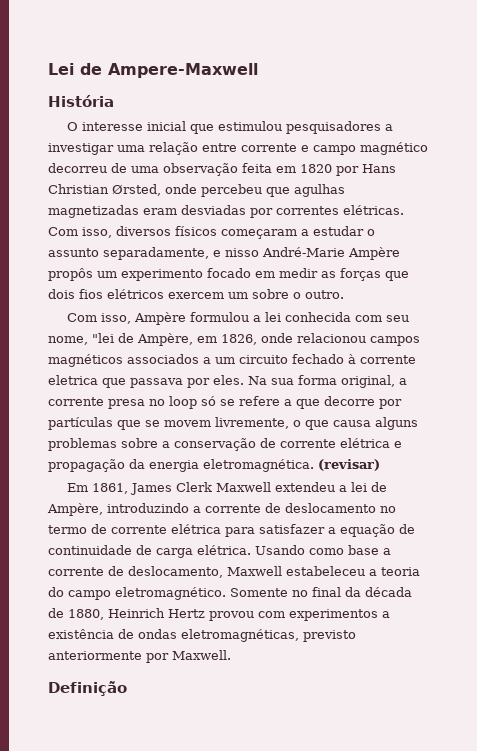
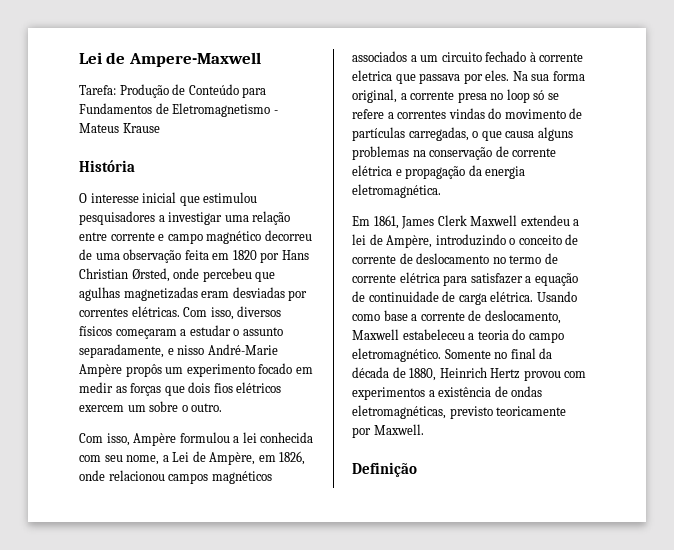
(258, 70) none -> [79,84,267,98] [79,103,278,117] [79,123,160,133] // Tarefa: Produção de Conteúdo para Fundamentos de Eletromagnetismo - Mateus Krause
[92,333,114,343] "lei -> [162,452,190,462] a Lei
[296,396,402,409] [48,417,289,430] que decorre por partículas que se movem livremente, -> [397,108,583,119] [352,127,469,141] correntes vindas do movimento de partículas carregadas,
[121,438,170,448] sobre a -> [412,150,426,157] na
[318,459,380,471] (revisar) -> (441, 191) none
[193,506,201,513] a -> [509,234,579,245] o conceito de
[48,651,142,660] anteriormente -> [496,406,567,416] teoricamente

